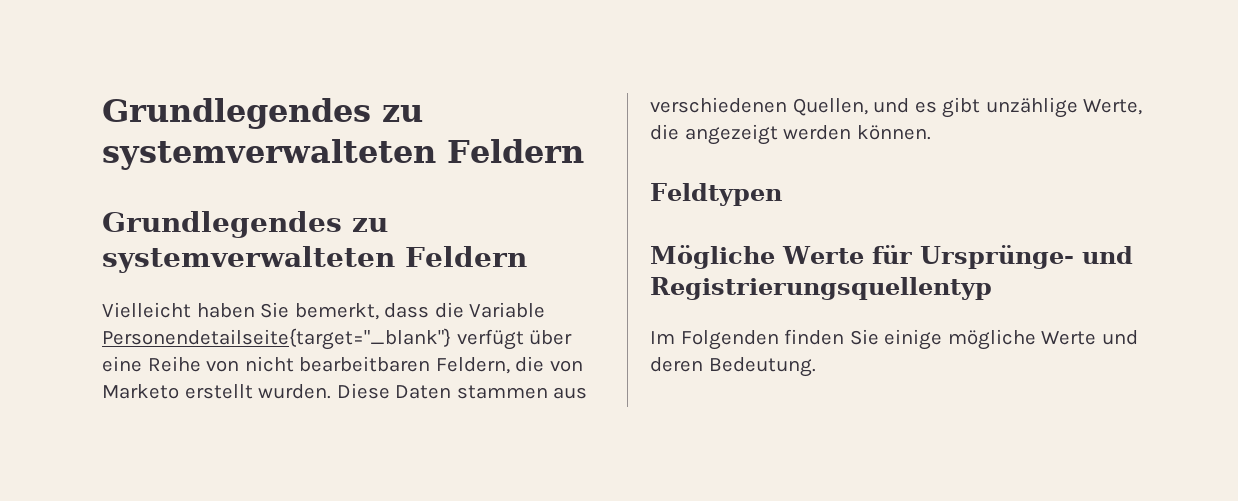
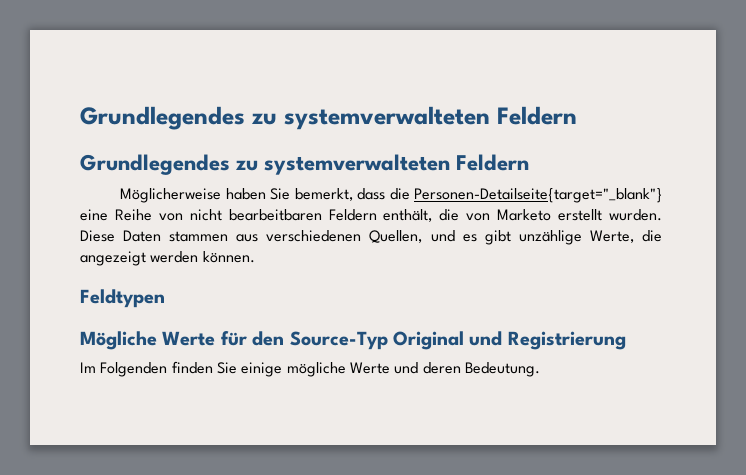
[102,302,191,318] Vielleicht -> [120,188,222,203] Möglicherweise
[469,302,546,318] [102,328,573,350] Variable Personendetailseite{target="_blank"} verfügt über -> [414,188,663,203] Personen-Detailseite{target="_blank"}
[435,357,510,374] Feldern, -> [328,209,433,222] Feldern enthält,
[919,245,1133,269] [650,277,992,300] Ursprünge- und Registrierungsquellentyp -> [252,331,626,350] den Source-Typ Original und Registrierung

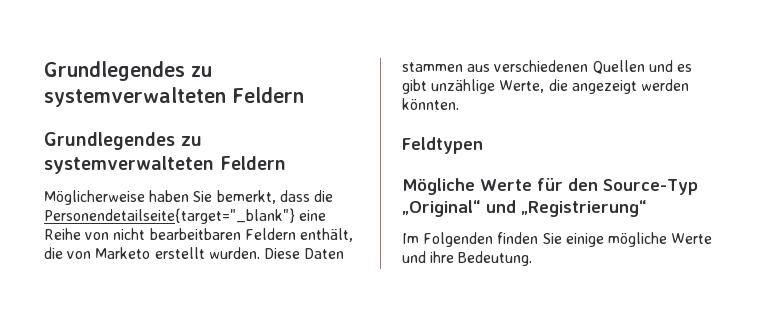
[414,188,663,203] Personen-Detailseite{target="_blank"} -> [44,208,295,224] Personendetailseite{target="_blank"}
[369,230,423,243] Quellen, -> [592,60,645,74] Quellen
[202,251,255,263] können. -> [402,98,459,110] könnten.
[393,331,626,350] Original und Registrierung -> [402,200,647,217] „Original“ und „Registrierung“
[422,362,461,374] deren -> [430,251,455,263] ihre

